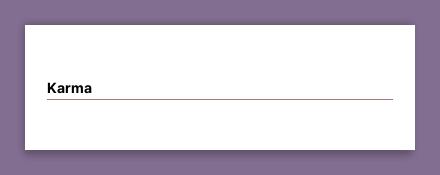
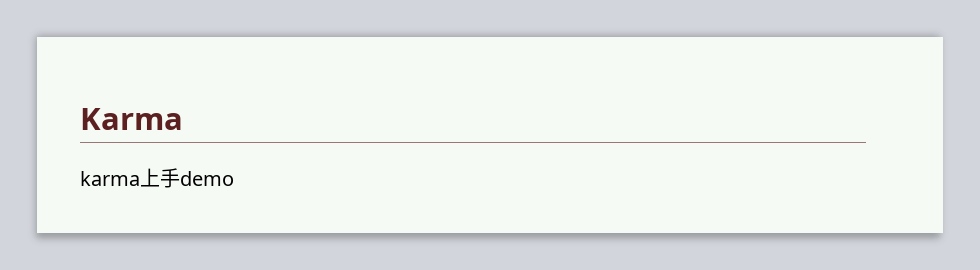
(92, 88) none -> [80,168,234,188] // karma上手demo

